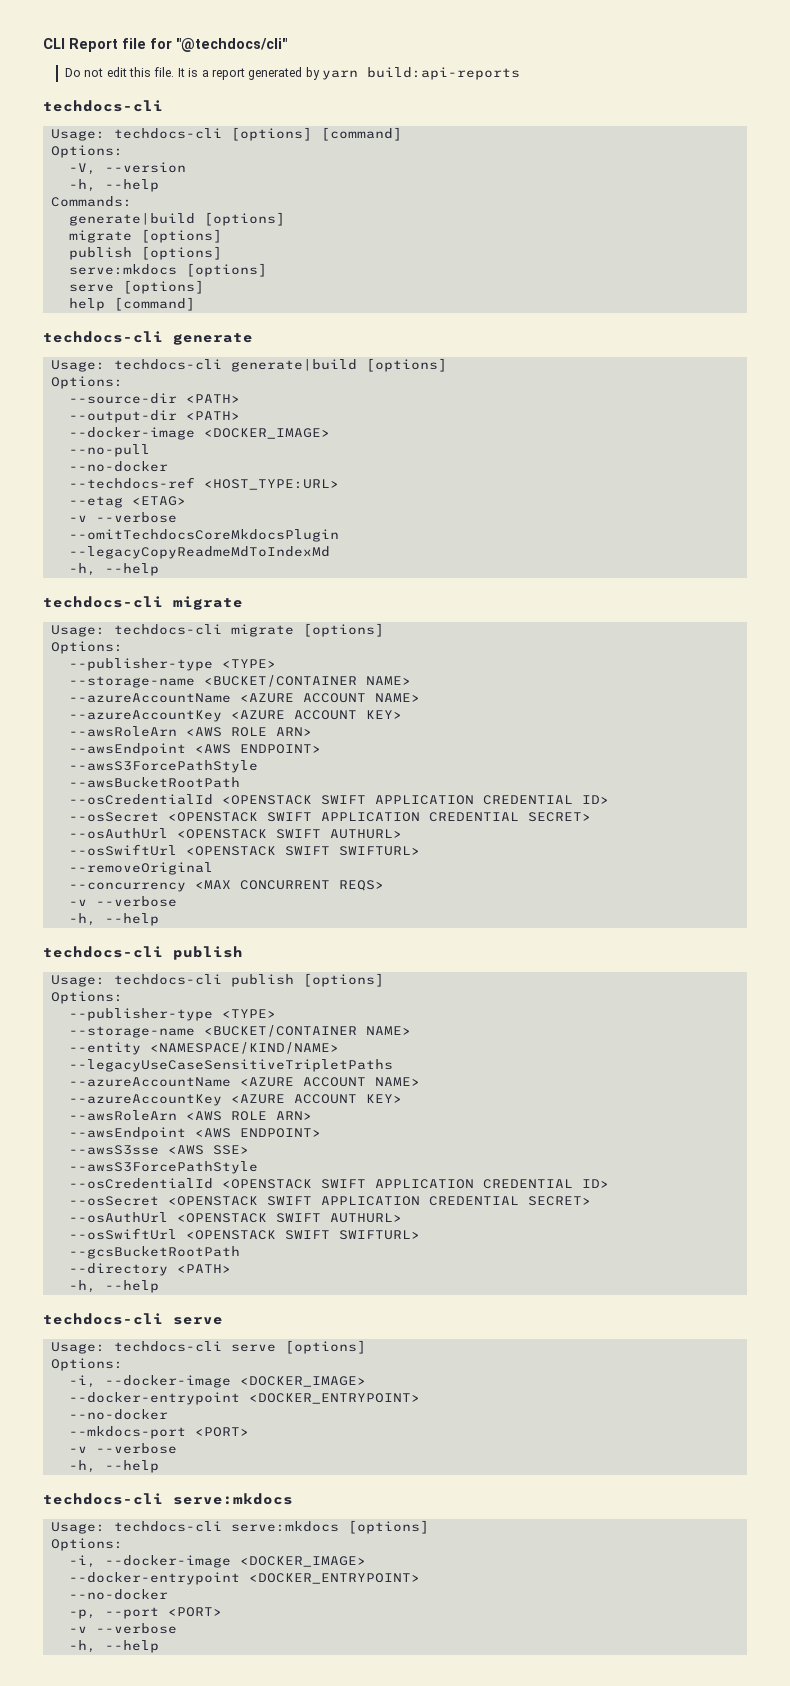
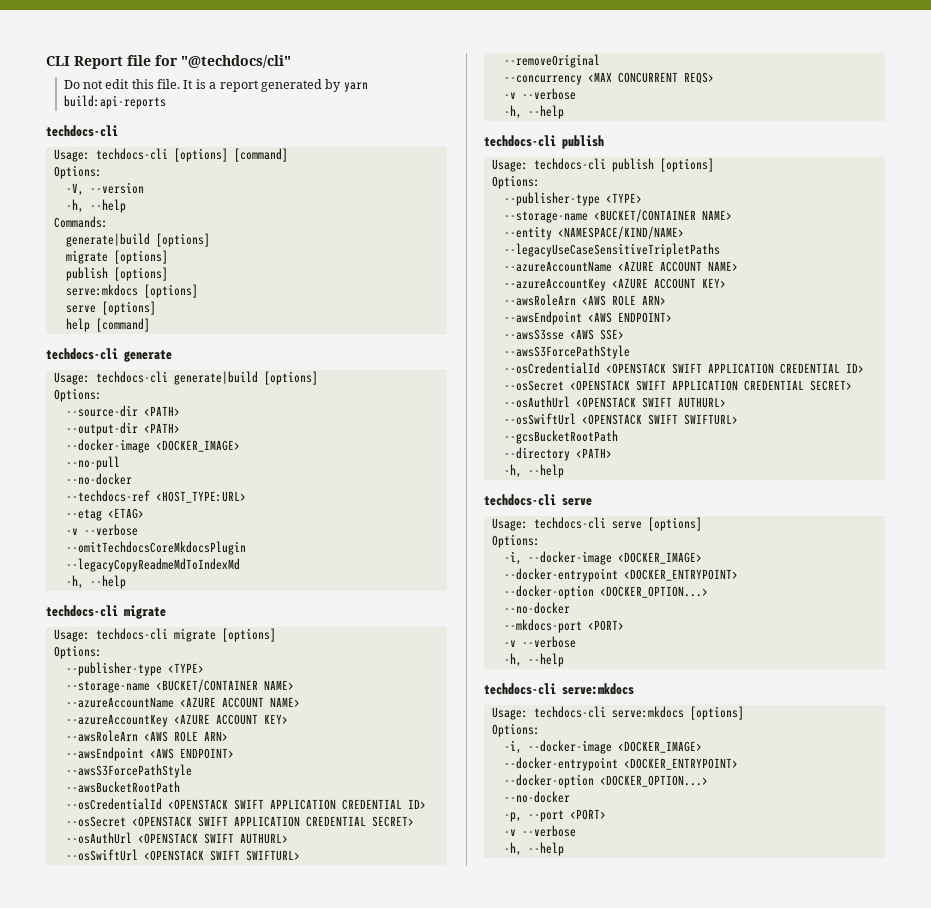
(420, 1398) none -> [503,585,708,599] // --docker-option <DOCKER_OPTION...>
(420, 1578) none -> [503,774,708,788] // --docker-option <DOCKER_OPTION...>

